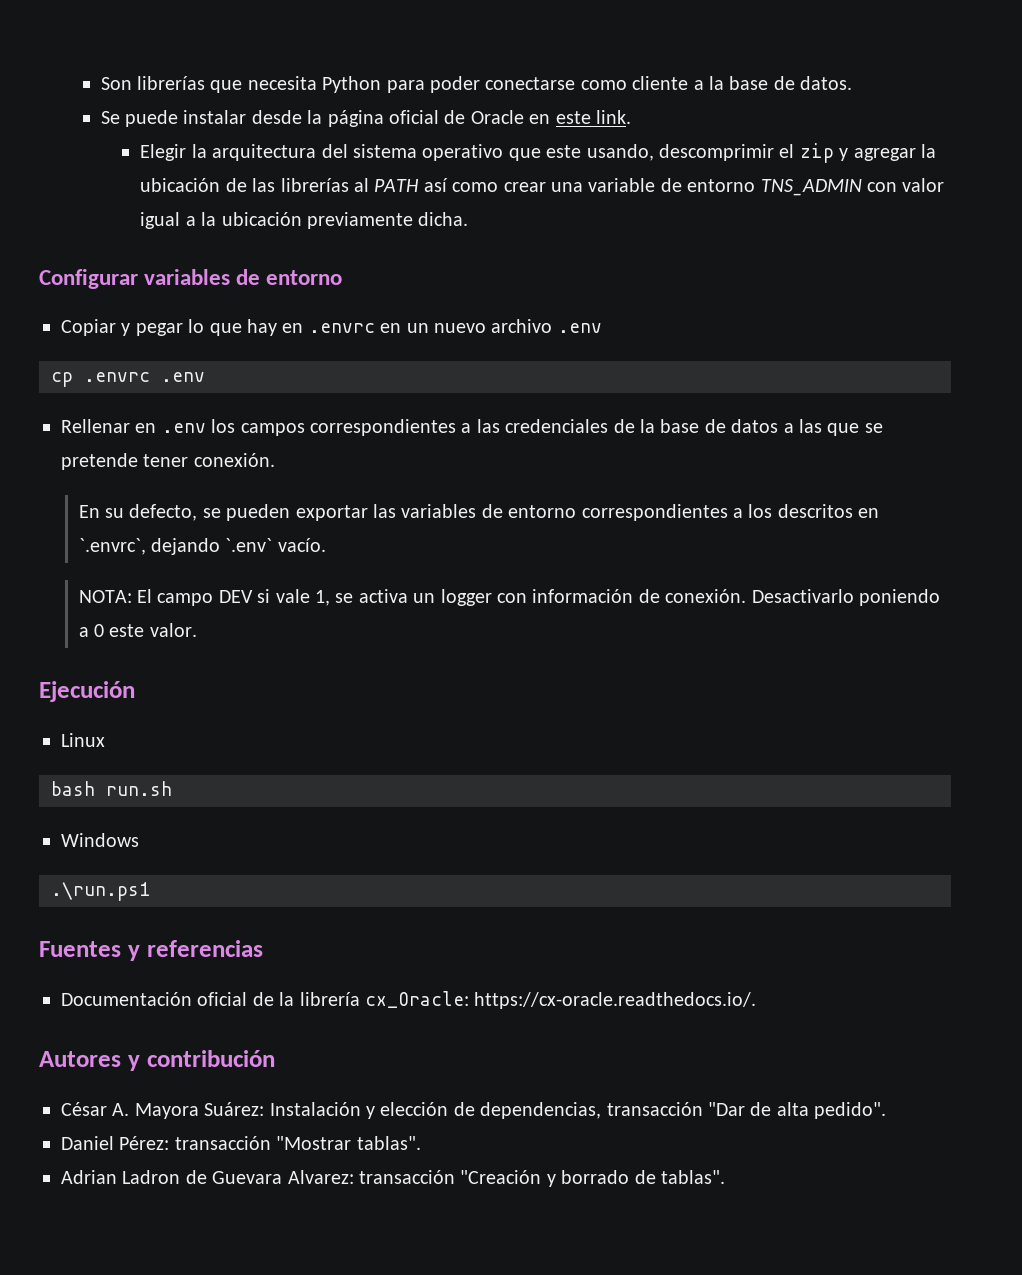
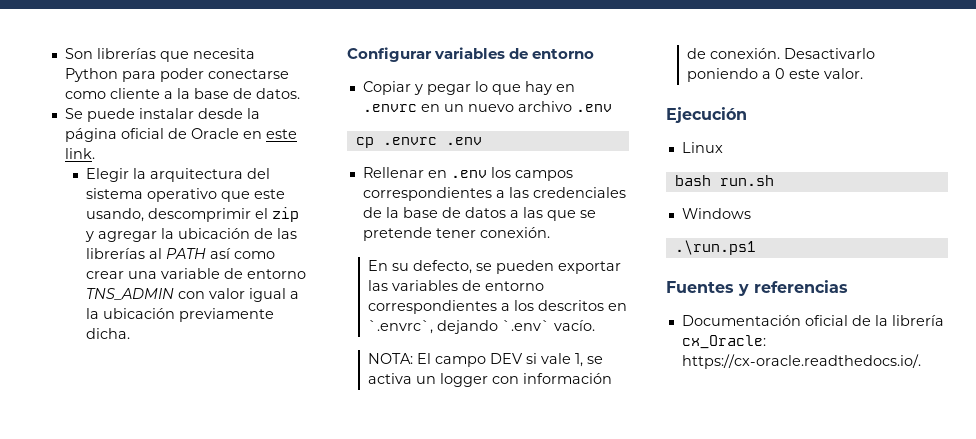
[39,1050,275,1071] [61,1102,887,1119] [61,1136,421,1150] [61,1170,725,1187] // Autores y contribución // César A. Mayora Suárez: Instalación y elección de dependencias, transacción "Dar de alta pedido". // Daniel Pérez: transacción "Mostrar tablas". // Adrian Ladron de Guevara Alvarez: transacción "Creación y borrado de tablas". -> (921, 361) none

